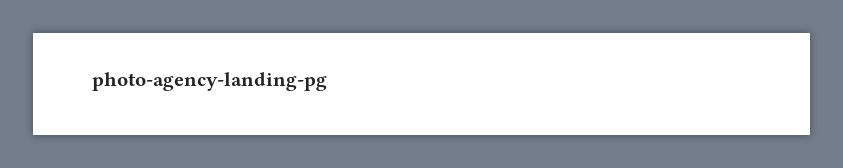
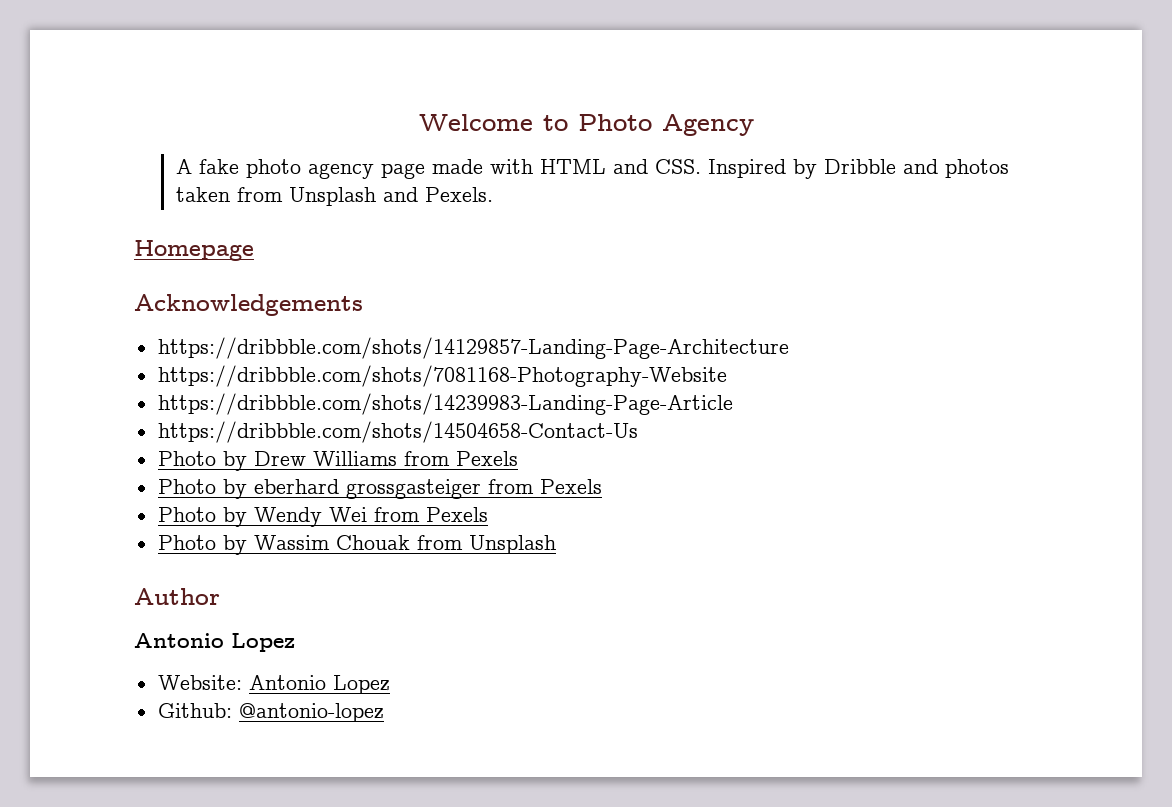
[92,72,327,91] photo-agency-landing-pg -> [418,114,754,136] [175,159,1009,179] [175,187,493,206] [134,240,254,261] [134,294,363,316] [157,337,789,359] [157,365,727,387] [157,393,733,415] [157,421,638,443] [157,451,518,471] [157,479,602,499] [157,507,488,527] [157,535,556,555] [134,588,220,605] [134,633,295,652] [157,675,390,694] [157,703,384,722] Welcome to Photo Agency // A fake photo agency page made with HTML and CSS. Inspired by Dribble and photos taken from Unsplash and Pexels. // Homepage // Acknowledgements // https://dribbble.com/shots/14129857-Landing-Page-Architecture // https://dribbble.com/shots/7081168-Photography-Website // https://dribbble.com/shots/14239983-Landing-Page-Article // https://dribbble.com/shots/14504658-Contact-Us // Photo by Drew Williams from Pexels // Photo by eberhard grossgasteiger from Pexels // Photo by Wendy Wei from Pexels // Photo by Wassim Chouak from Unsplash // Author // Antonio Lopez // Website: Antonio Lopez // Github: @antonio-lopez

